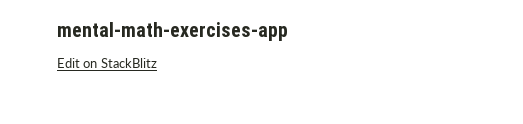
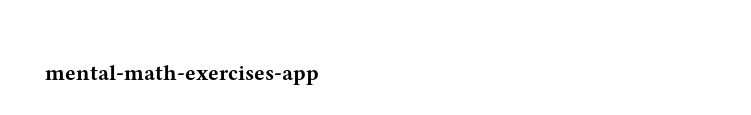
[57,58,157,68] // Edit on StackBlitz -> (319, 75) none

